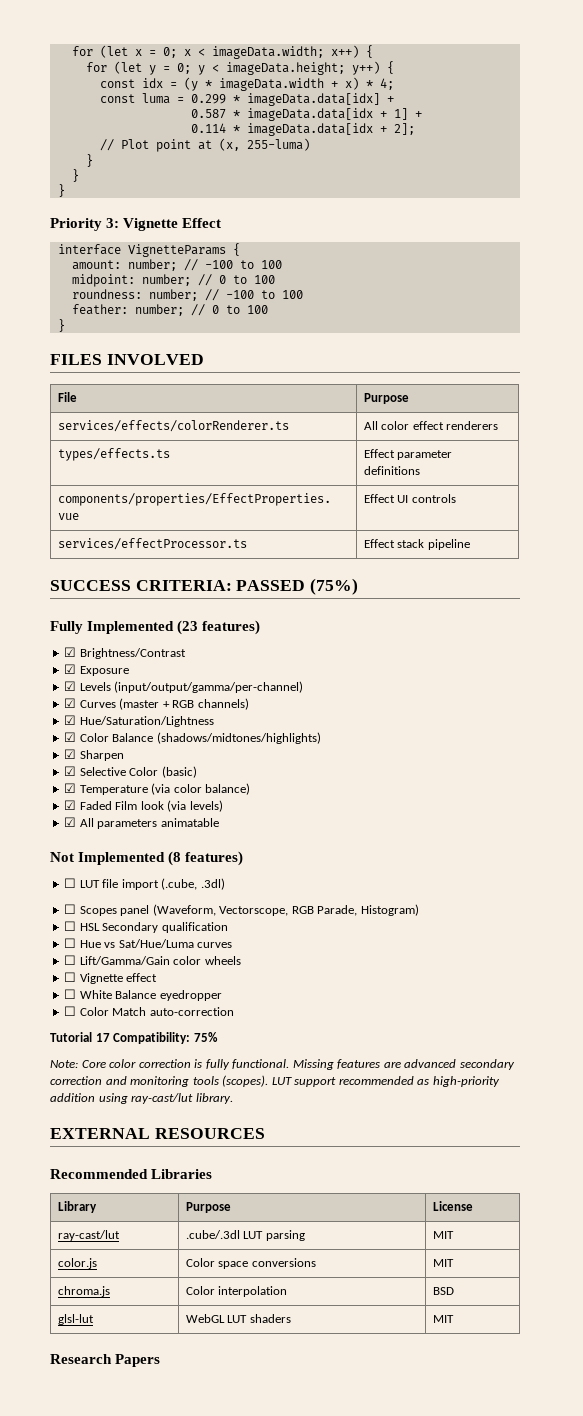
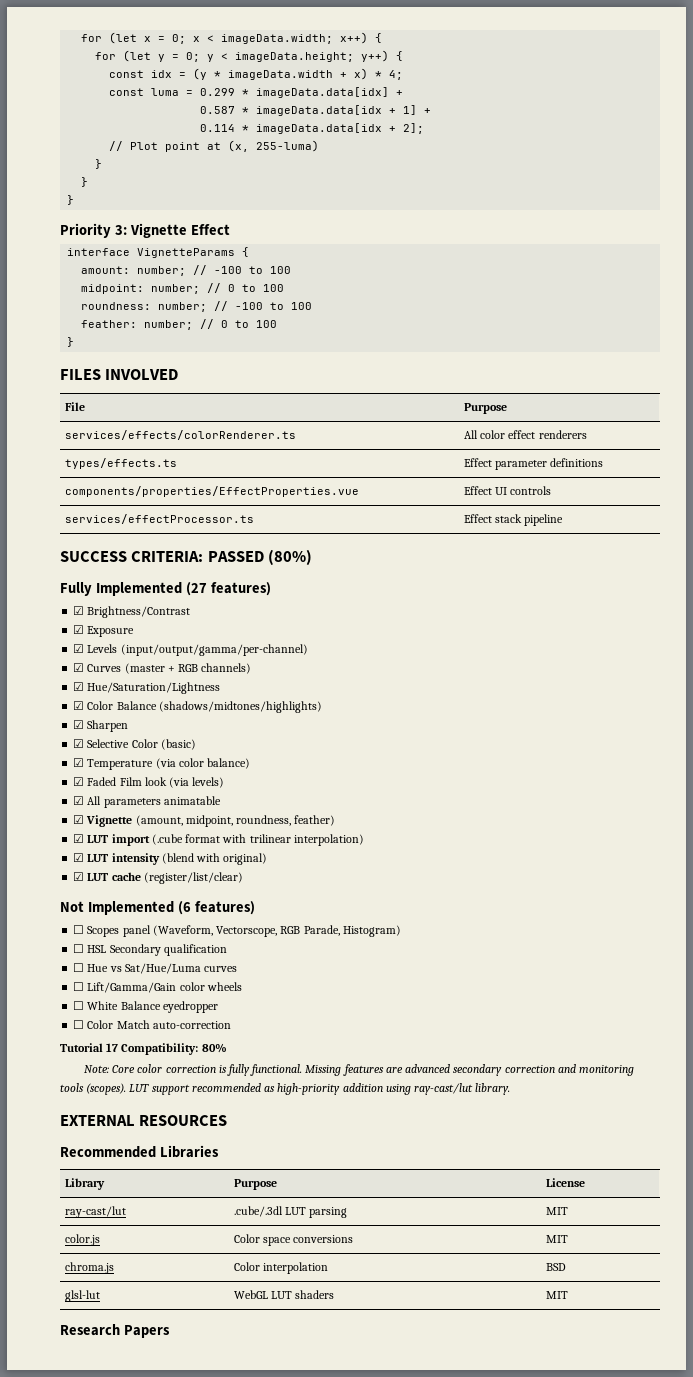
[310,578,359,595] (75%) -> [268,549,313,565] (80%)
[177,620,199,635] (23 -> [185,582,207,596] (27
(219, 822) none -> [73,815,336,827] [73,834,364,846] [73,853,268,865] [73,872,243,884] // ☑ Vignette (amount, midpoint, roundness, feather) // ☑ LUT import (.cube format with trilinear interpolation) // ☑ LUT intensity (blend with original) // ☑ LUT cache (register/list/clear)
[168,851,244,866] [64,878,225,890] (8 features) // ☐ LUT file import (.cube, .3dl) -> [177,901,255,915] (6 features)
[64,972,158,984] // ☐ Vignette effect -> (242, 986) none
[193,1032,218,1042] 75% -> [201,1043,227,1053] 80%

